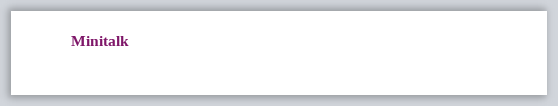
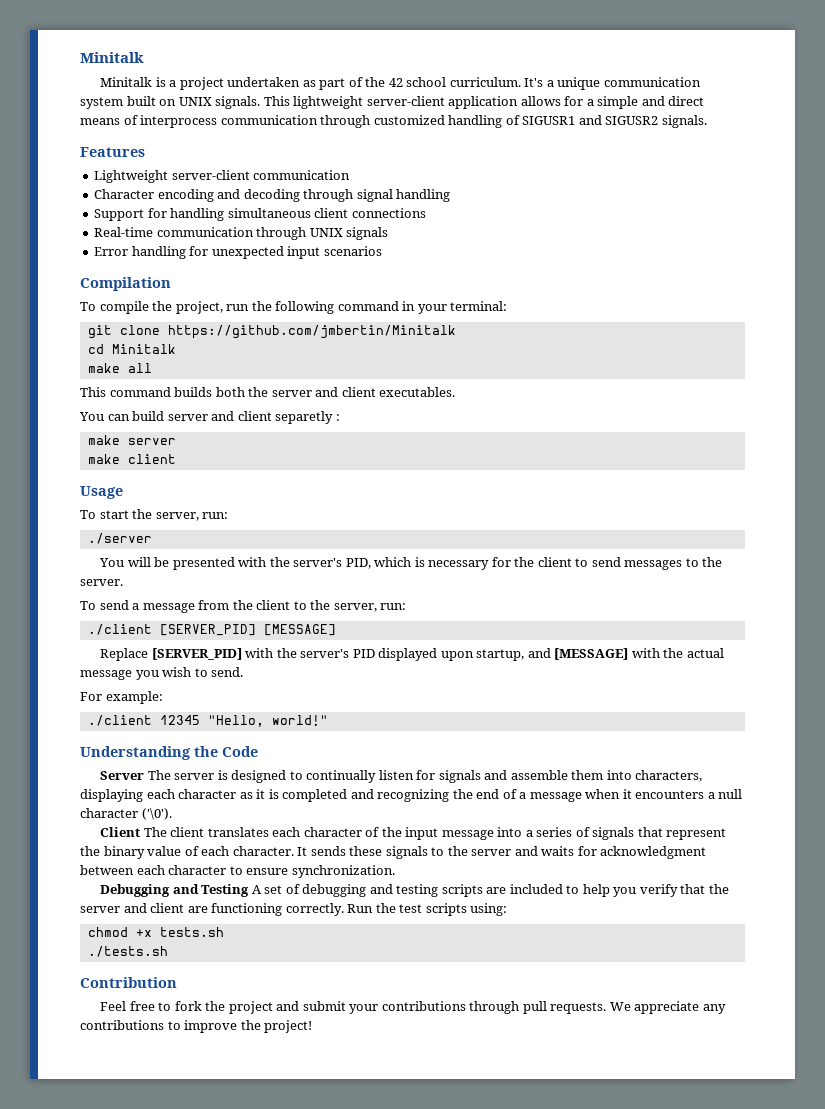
[71,36,129,46] Minitalk -> [80,52,144,63] [100,77,701,90] [80,96,705,109] [80,115,707,128] [80,147,145,157] [94,170,351,183] [94,189,451,202] [94,208,426,221] [94,227,389,240] [94,246,382,259] [80,277,171,291] [80,301,508,314] [87,325,456,339] [87,344,176,354] [87,363,152,373] [80,387,456,397] [79,411,340,424] [87,435,176,445] [87,454,176,464] [80,486,123,499] [80,509,229,521] [87,533,152,544] [99,557,723,570] [80,579,123,586] [80,600,407,613] [87,624,336,636] [100,648,724,661] [80,667,244,680] [80,691,163,704] [87,715,328,727] [80,746,258,760] [100,770,703,783] [80,789,743,802] [80,808,172,820] [100,827,727,840] [80,846,707,859] [80,865,395,878] [100,884,729,897] [80,903,508,916] [87,927,224,937] [87,946,168,957] [80,977,177,988] [100,1001,726,1014] [80,1020,313,1033] Minitalk // Minitalk is a project undertaken as part of the 42 school curriculum. It's a unique communication system built on UNIX signals. This lightweight server-client application allows for a simple and direct means of interprocess communication through customized handling of SIGUSR1 and SIGUSR2 signals. // Features // Lightweight server-client communication // Character encoding and decoding through signal handling // Support for handling simultaneous client connections // Real-time communication through UNIX signals // Error handling for unexpected input scenarios // Compilation // To compile the project, run the following command in your terminal: // git clone https://github.com/jmbertin/Minitalk // cd Minitalk // make all // This command builds both the server and client executables. // You can build server and client separetly : // make server // make client // Usage // To start the server, run: // ./server // You will be presented with the server's PID, which is necessary for the client to send messages to the server. // To send a message from the client to the server, run: // ./client [SERVER_PID] [MESSAGE] // Replace [SERVER_PID] with the server's PID displayed upon startup, and [MESSAGE] with the actual message you wish to send. // For example: // ./client 12345 "Hello, world!" // Understanding the Code // Server The server is designed to continually listen for signals and assemble them into characters, displaying each character as it is completed and recognizing the end of a message when it encounters a null character ('\0'). // Client The client translates each character of the input message into a series of signals that represent the binary value of each character. It sends these signals to the server and waits for acknowledgment between each character to ensure synchronization. // Debugging and Testing A set of debugging and testing scripts are included to help you verify that the server and client are functioning correctly. Run the test scripts using: // chmod +x tests.sh // ./tests.sh // Contribution // Feel free to fork the project and submit your contributions through pull requests. We appreciate any contributions to improve the project!

